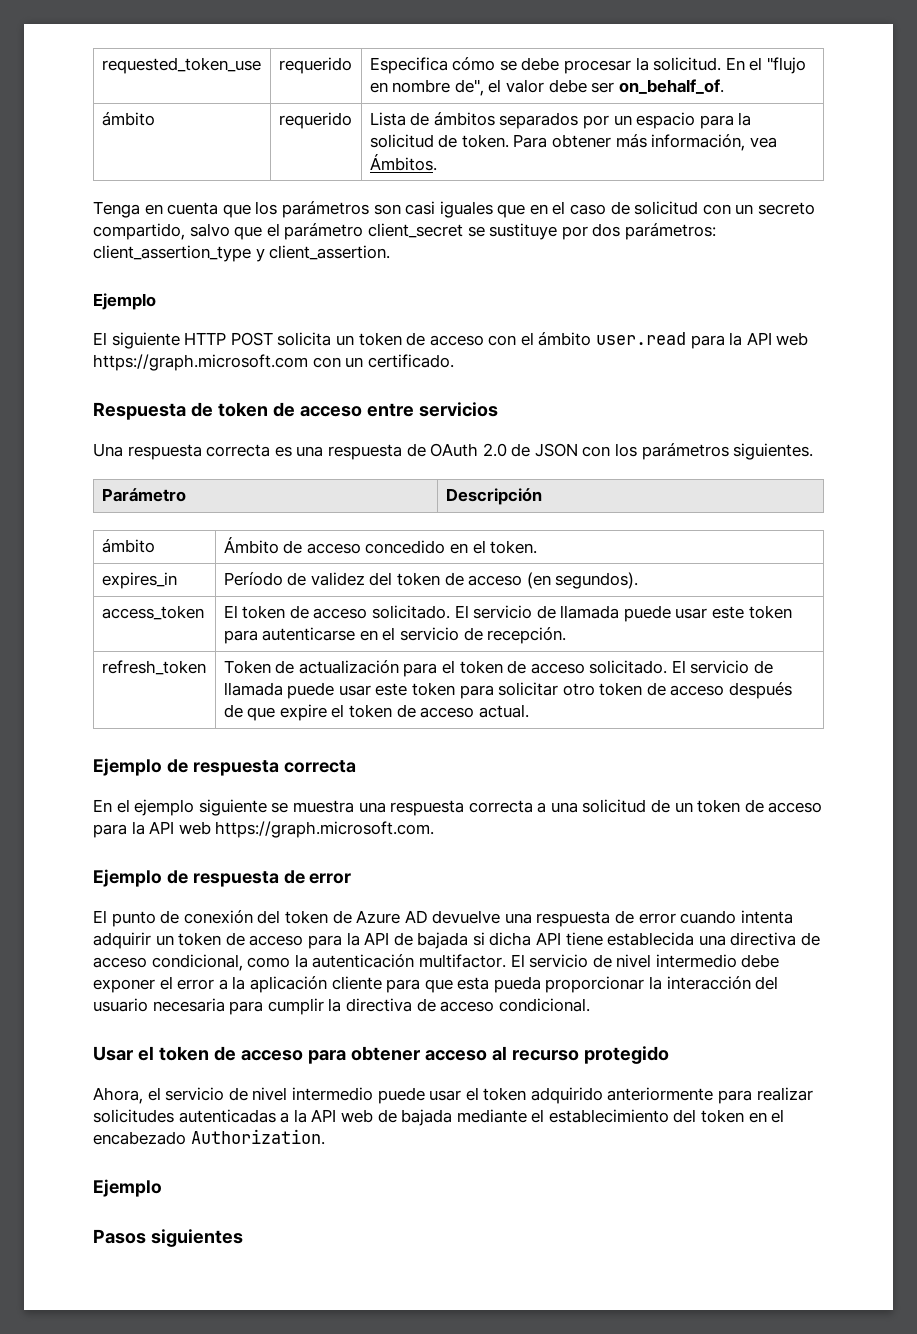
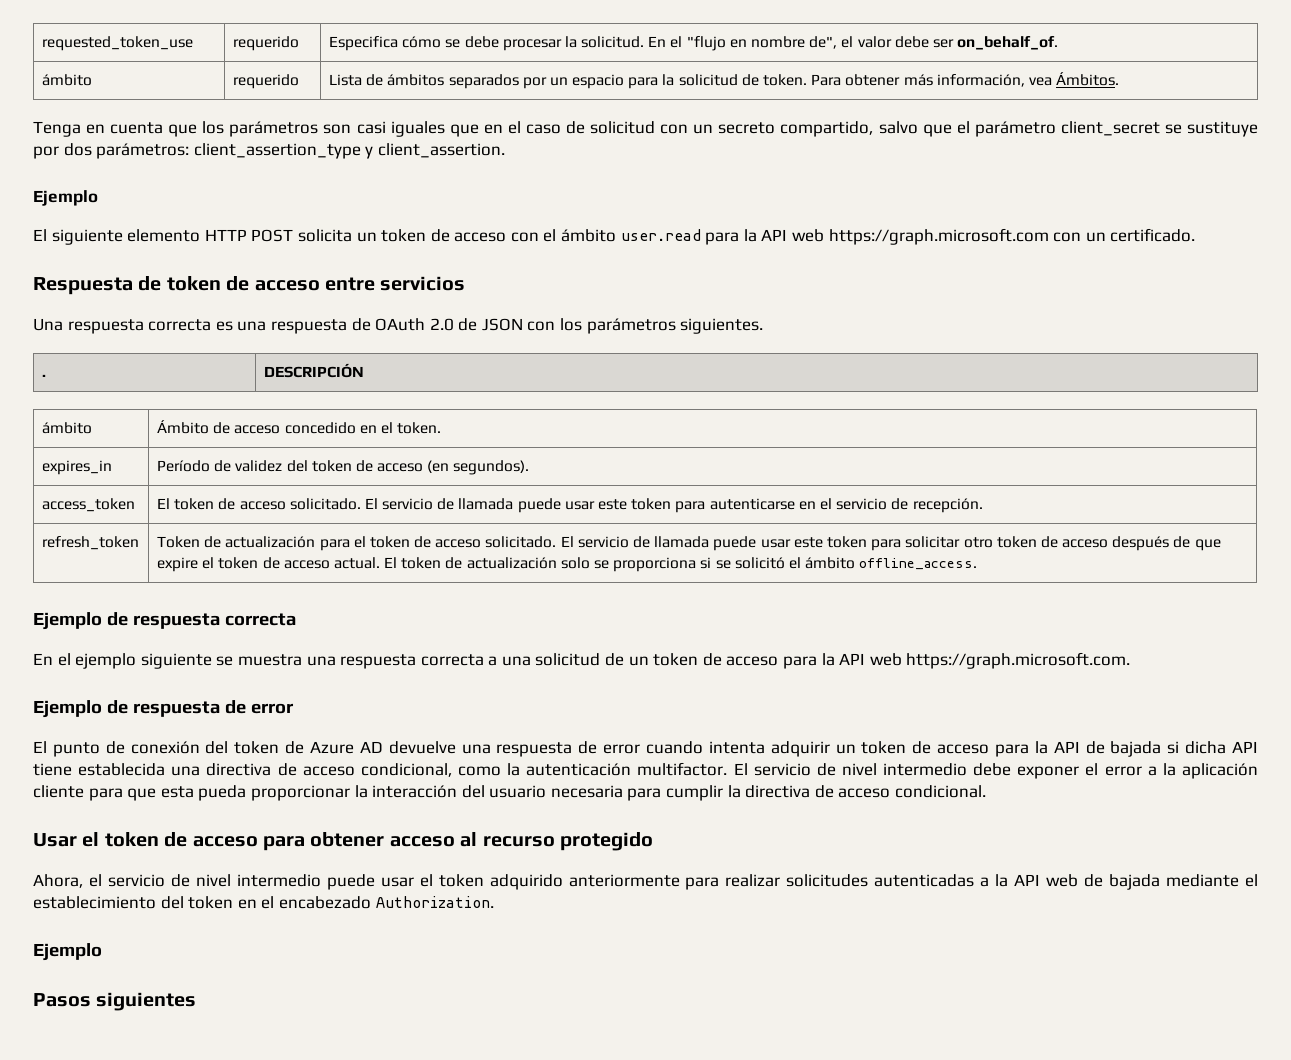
(180, 340) none -> [127,229,201,242] elemento
[101,488,186,502] [445,488,542,505] Parámetro | Descripción -> [41,374,46,377] [263,363,364,378] . | DESCRIPCIÓN
(529, 711) none -> [384,557,978,572] El token de actualización solo se proporciona si se solicitó el ámbito offline_access.

